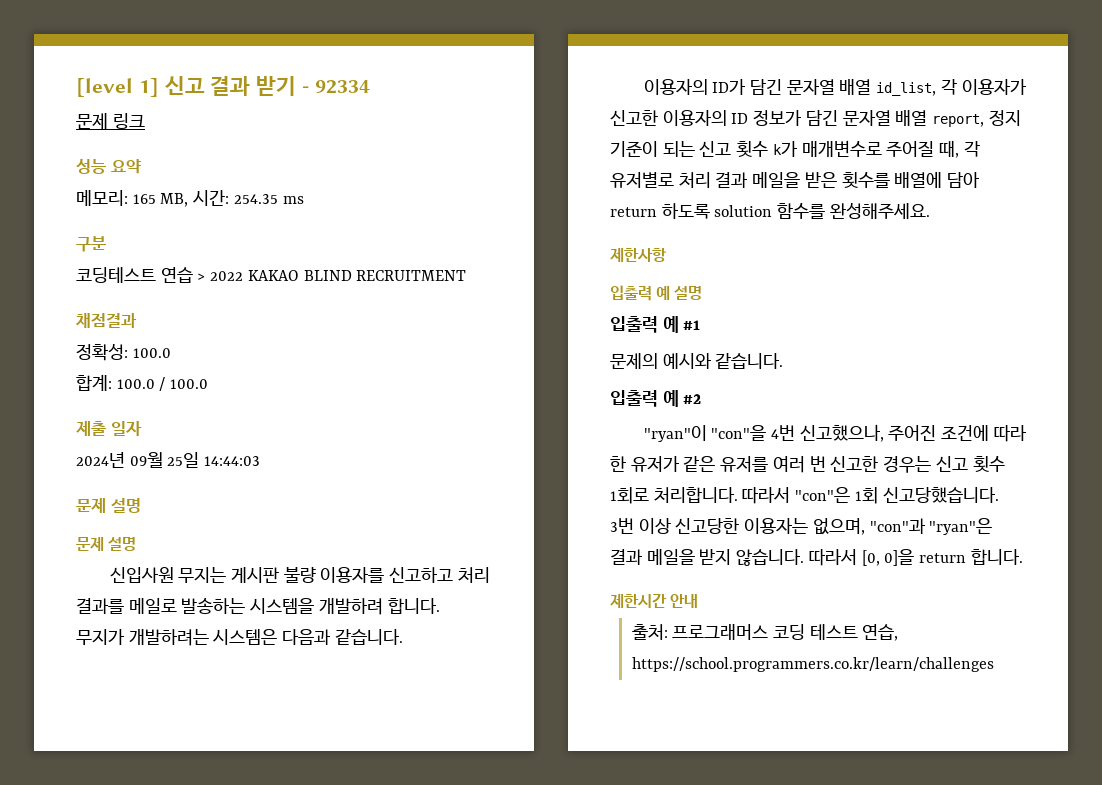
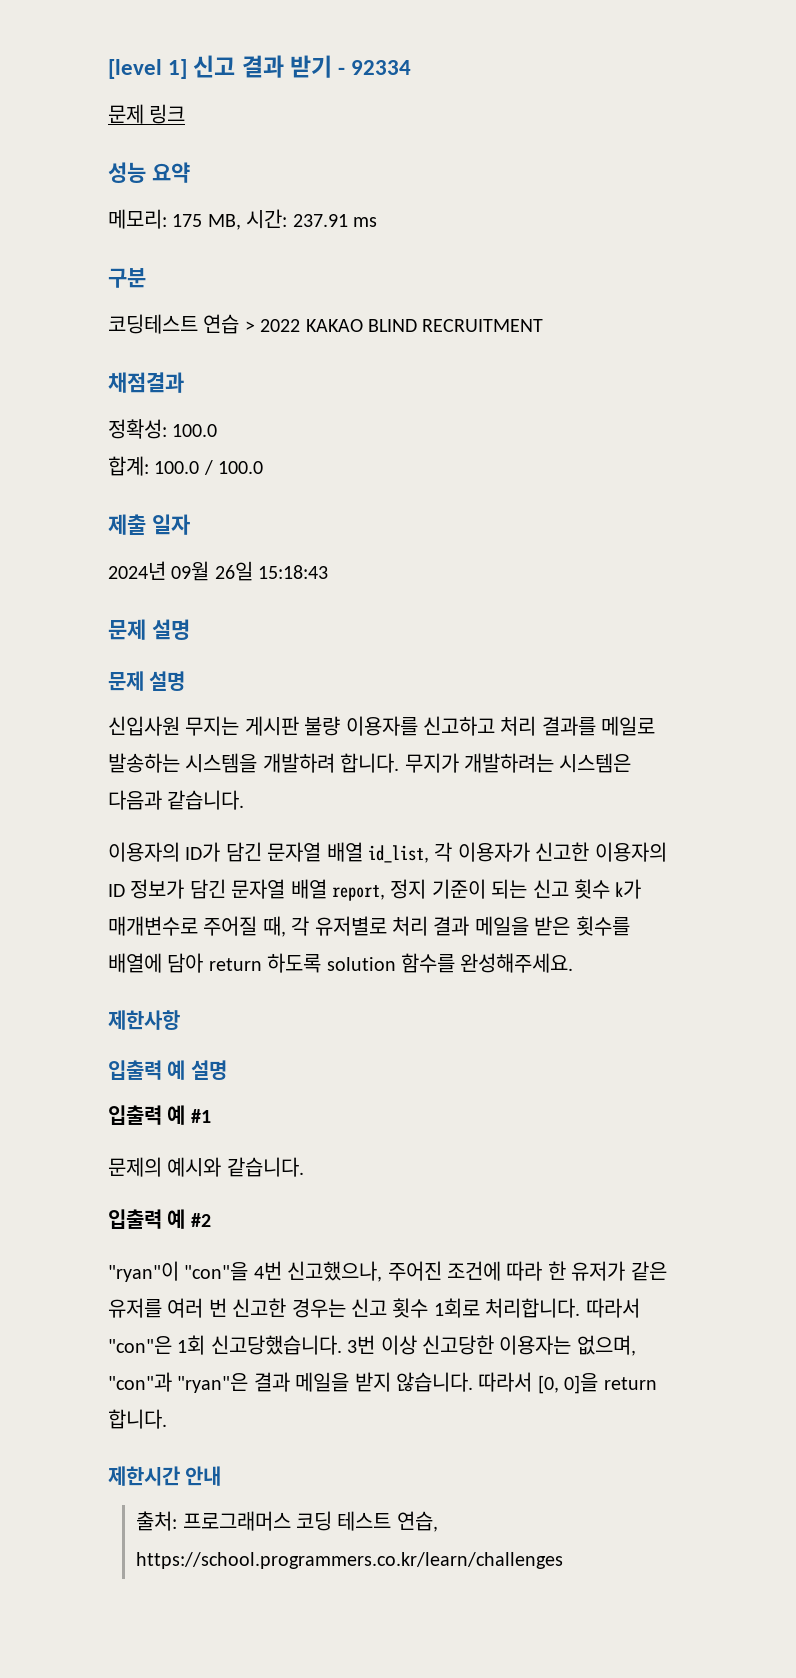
[132,194,156,204] 165 -> [172,214,203,227] 175
[233,194,278,204] 254.35 -> [292,214,348,227] 237.91
[167,452,261,468] 25일 14:44:03 -> [214,561,329,581] 26일 15:18:43

